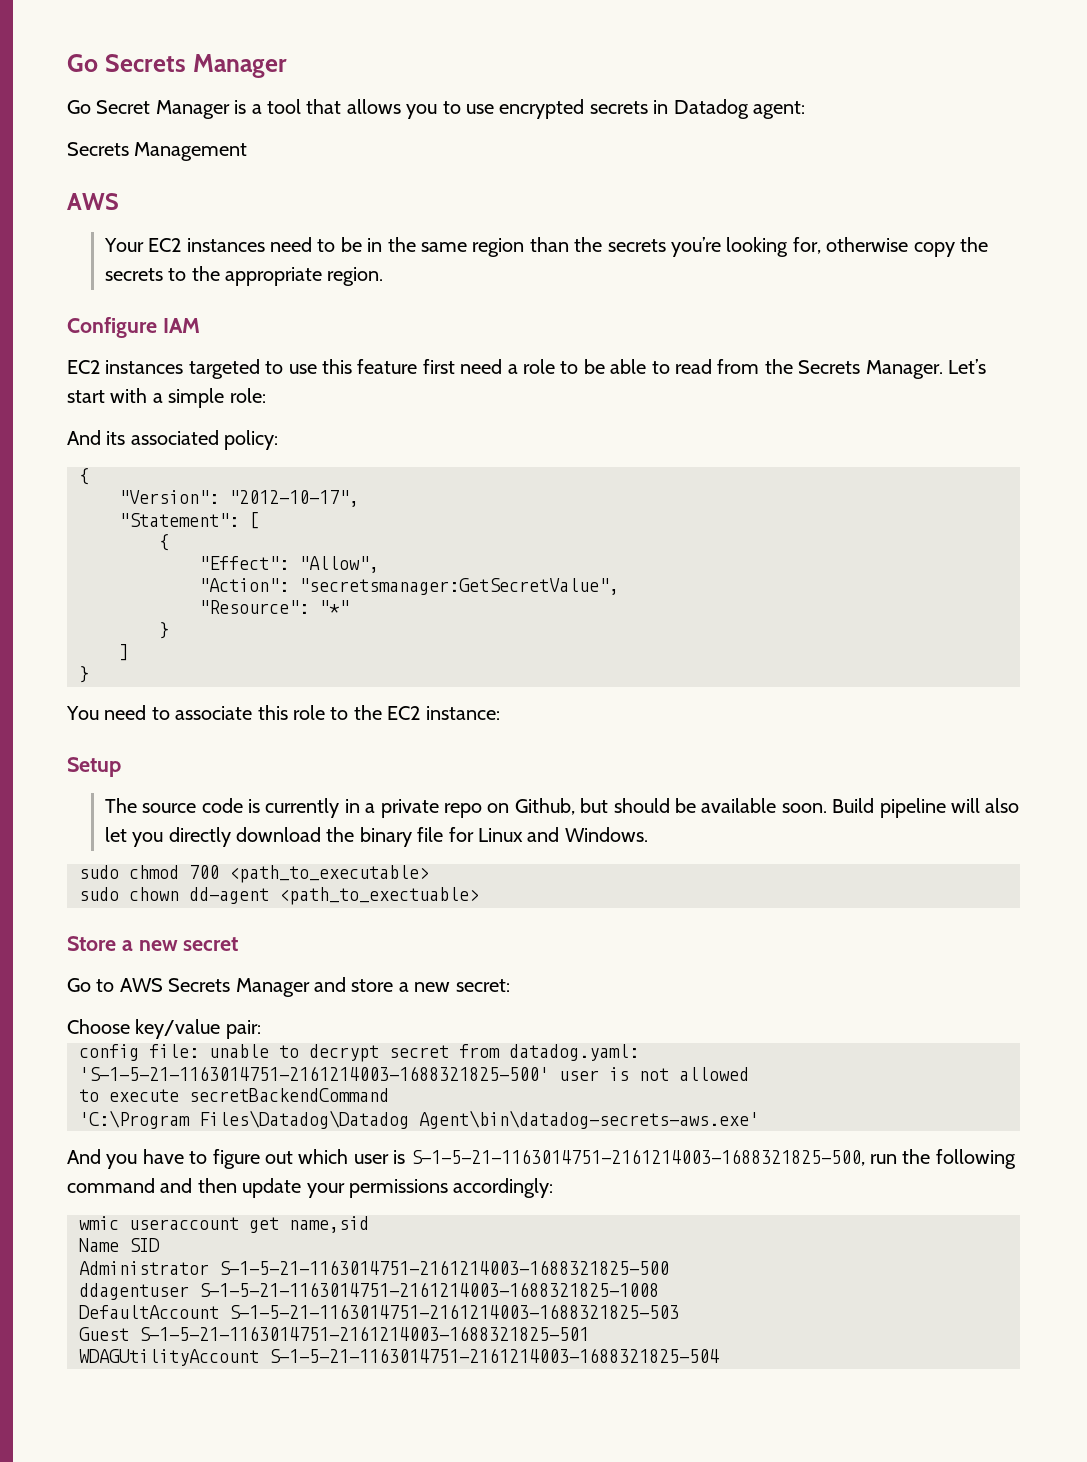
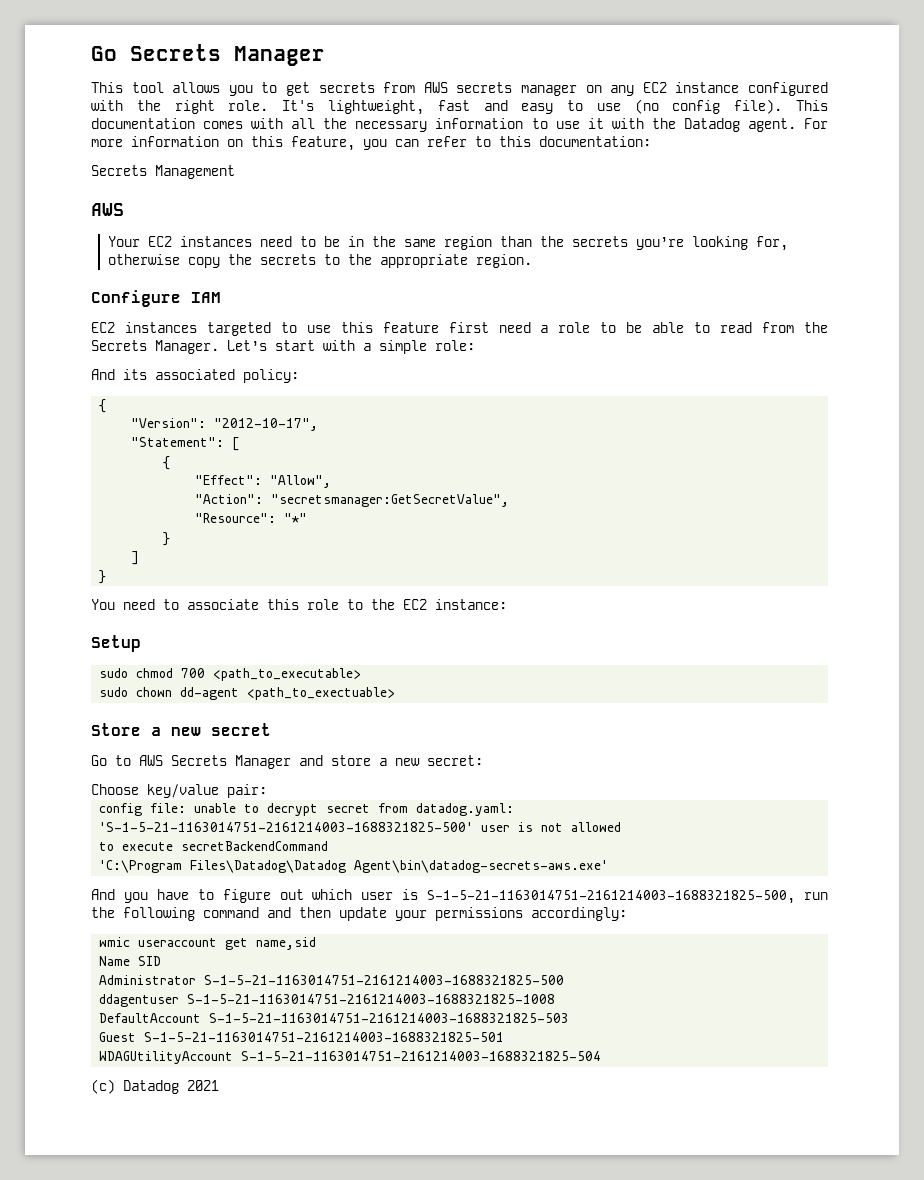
[67,99,805,119] Go Secret Manager is a tool that allows you to use encrypted secrets in Datadog agent: -> [91,82,829,96] [91,99,829,115] [91,118,828,132] [91,136,651,151] This tool allows you to get secrets from AWS secrets manager on any EC2 instance configured with the right role. It's lightweight, fast and easy to use (no config file). This documentation comes with all the necessary information to use it with the Datadog agent. For more information on this feature, you can refer to this documentation:
[104,798,1020,818] [104,827,648,847] // The source code is currently in a private repo on Github, but should be available soon. Build pipeline will also let you directly download the binary file for Linux and Windows. -> (141, 643) none
(719, 1355) none -> [91,1079,219,1094] // (c) Datadog 2021

